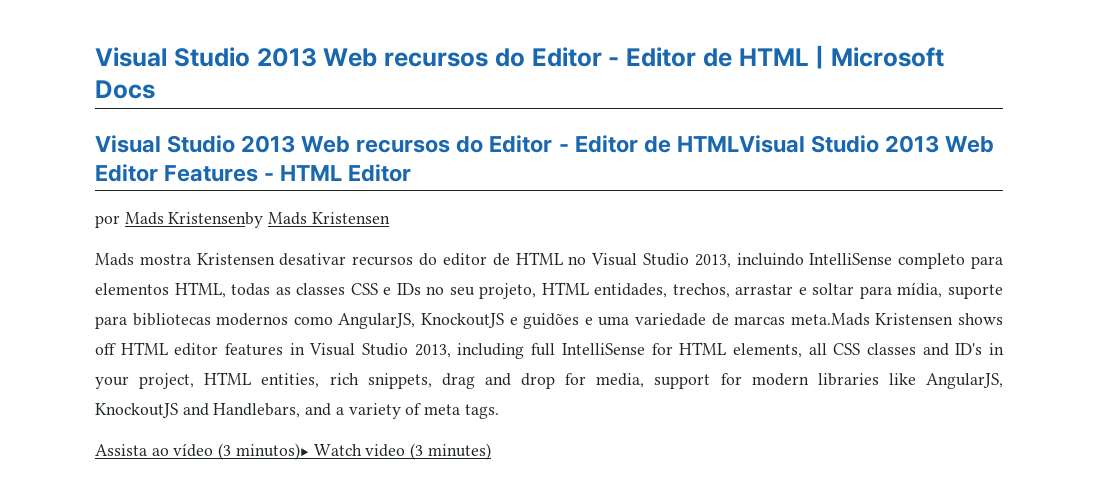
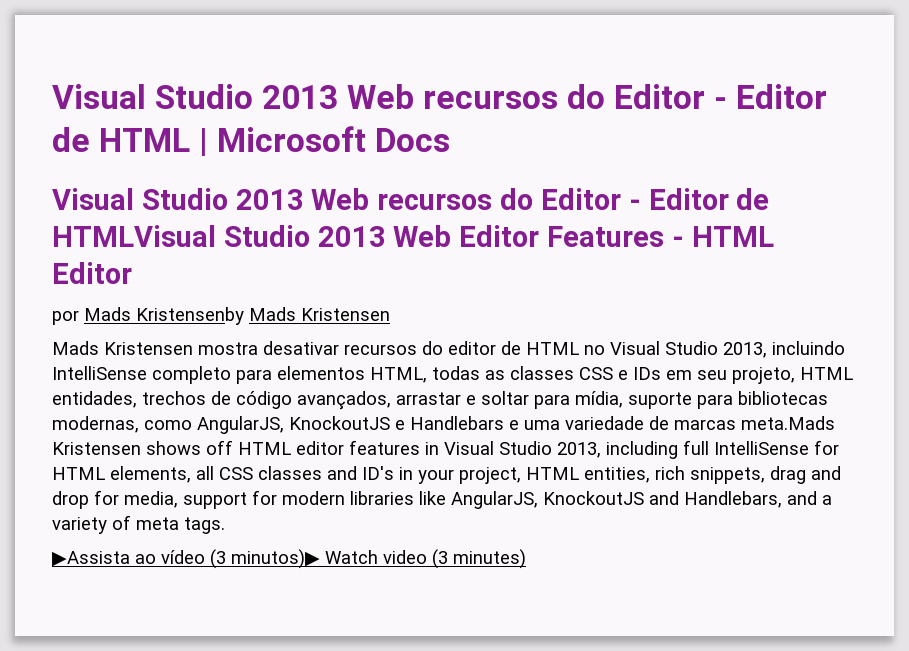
[139,253,275,265] mostra Kristensen -> [104,342,258,355] Kristensen mostra
[426,286,445,295] no -> [666,370,692,380] em
[672,283,730,298] trechos, -> [142,391,391,410] trechos de código avançados,
[216,313,289,326] modernos -> [52,416,139,433] modernas,
[523,313,580,329] guidões -> [410,416,504,430] Handlebars
[95,444,147,456] Assista -> [52,551,130,567] ▶Assista

